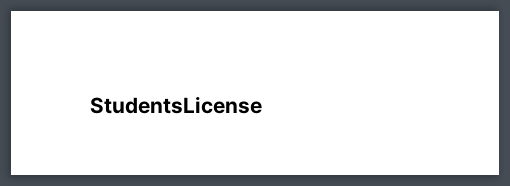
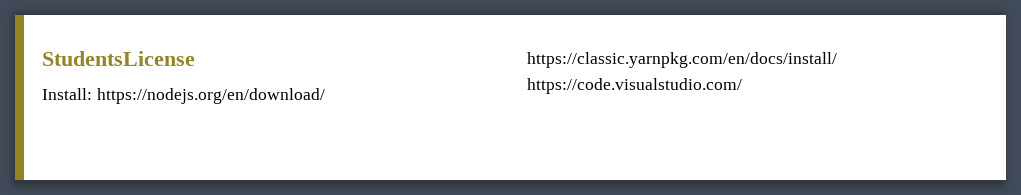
(262, 105) none -> [42,88,325,104] [527,52,837,68] [527,78,742,94] // Install: https://nodejs.org/en/download/ https://classic.yarnpkg.com/en/docs/install/ https://code.visualstudio.com/

